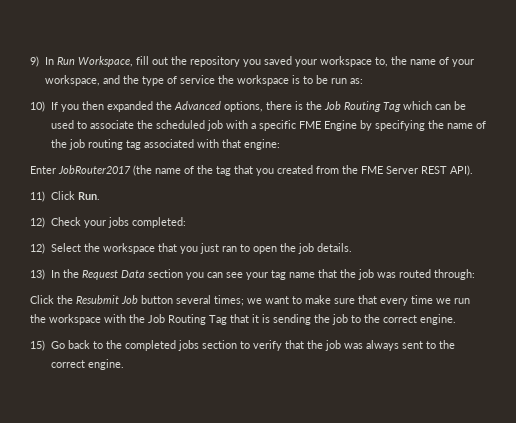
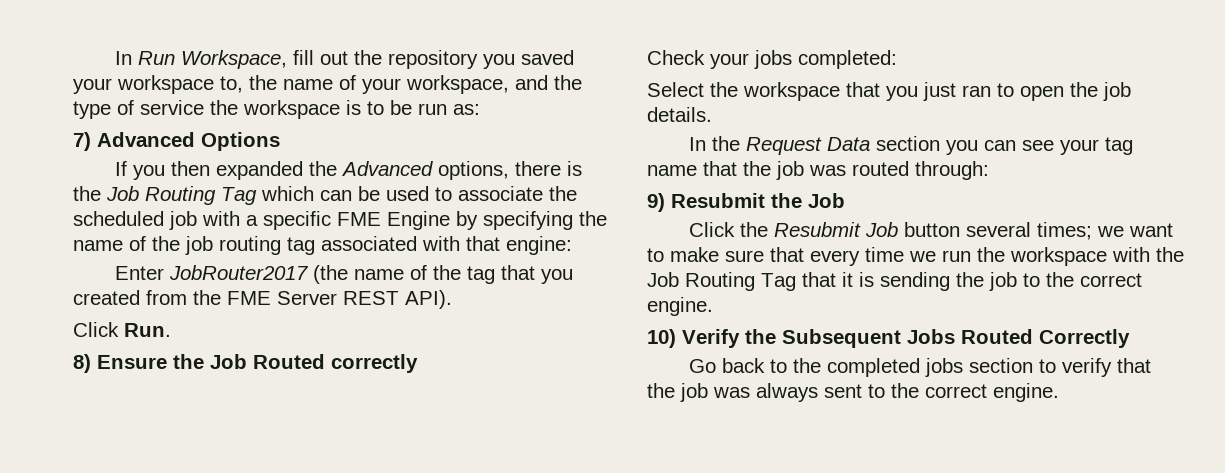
[30,56,39,67] 9) -> (114, 58) none
[30,101,45,112] 10) -> [73,132,280,151] 7) Advanced Options //
[30,191,45,202] 11) -> (452, 299) none
[30,217,45,228] 12) -> [73,354,418,373] 8) Ensure the Job Routed correctly //
[30,243,45,254] 12) -> (897, 59) none
[30,269,45,280] 13) -> (712, 114) none
(475, 274) none -> [647,193,845,212] // 9) Resubmit the Job
[30,340,45,351] 15) -> [647,329,1130,348] 10) Verify the Subsequent Jobs Routed Correctly //

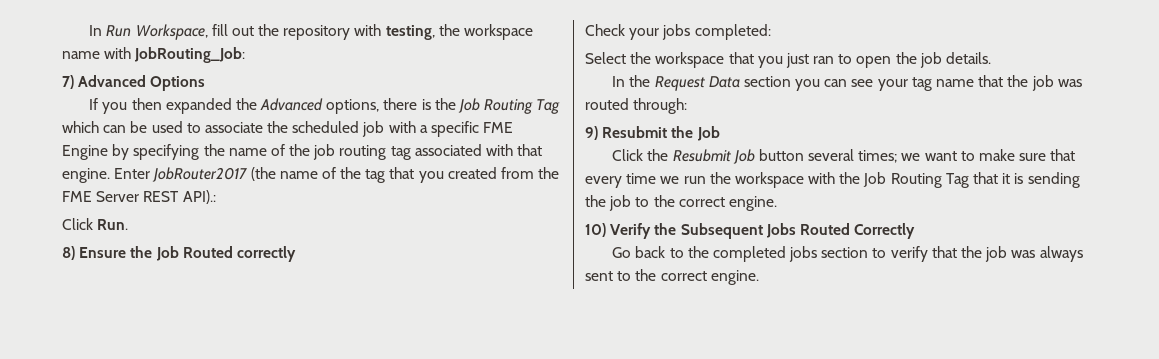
[482,50,574,69] [73,75,582,94] [73,100,480,119] you saved your workspace to, the name of your workspace, and the type of service the workspace is to be run as: -> [354,24,533,40] [62,47,246,63] with testing, the workspace name with JobRouting_Job:
[506,236,572,255] engine: // -> [62,168,110,183] engine.
[405,290,452,309] API). -> [182,190,216,204] API).:

